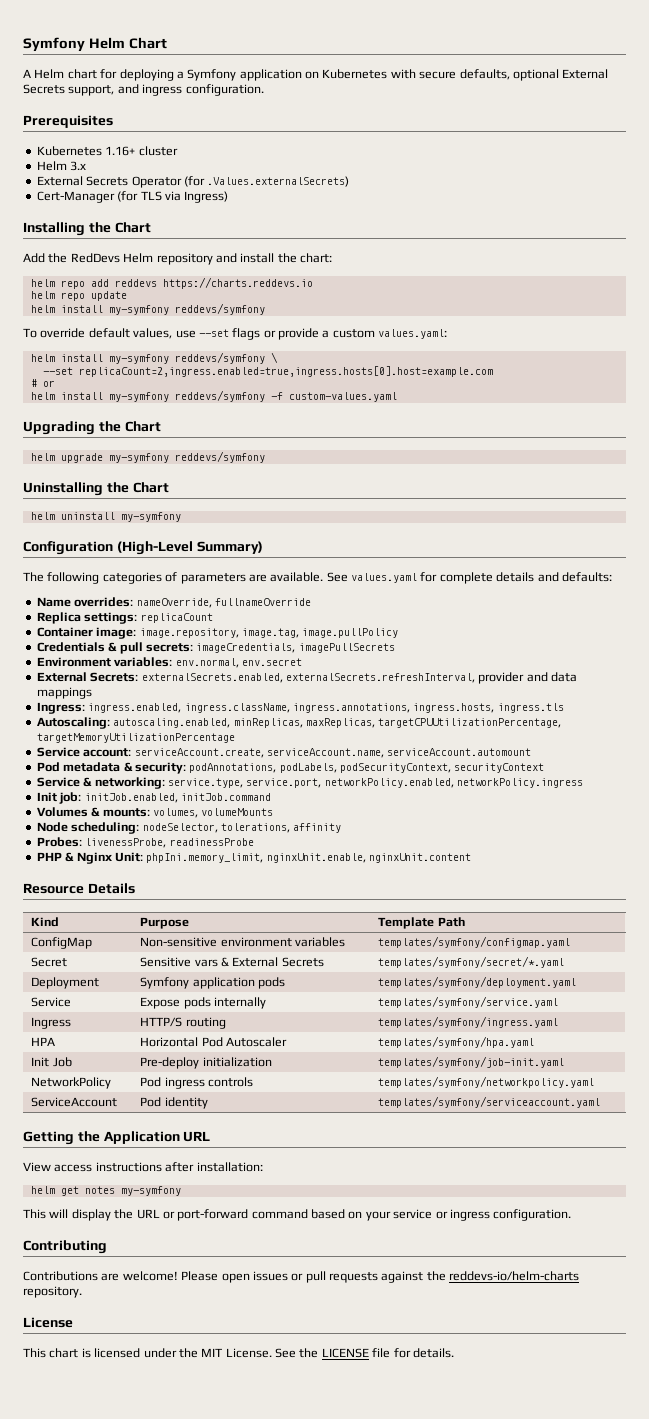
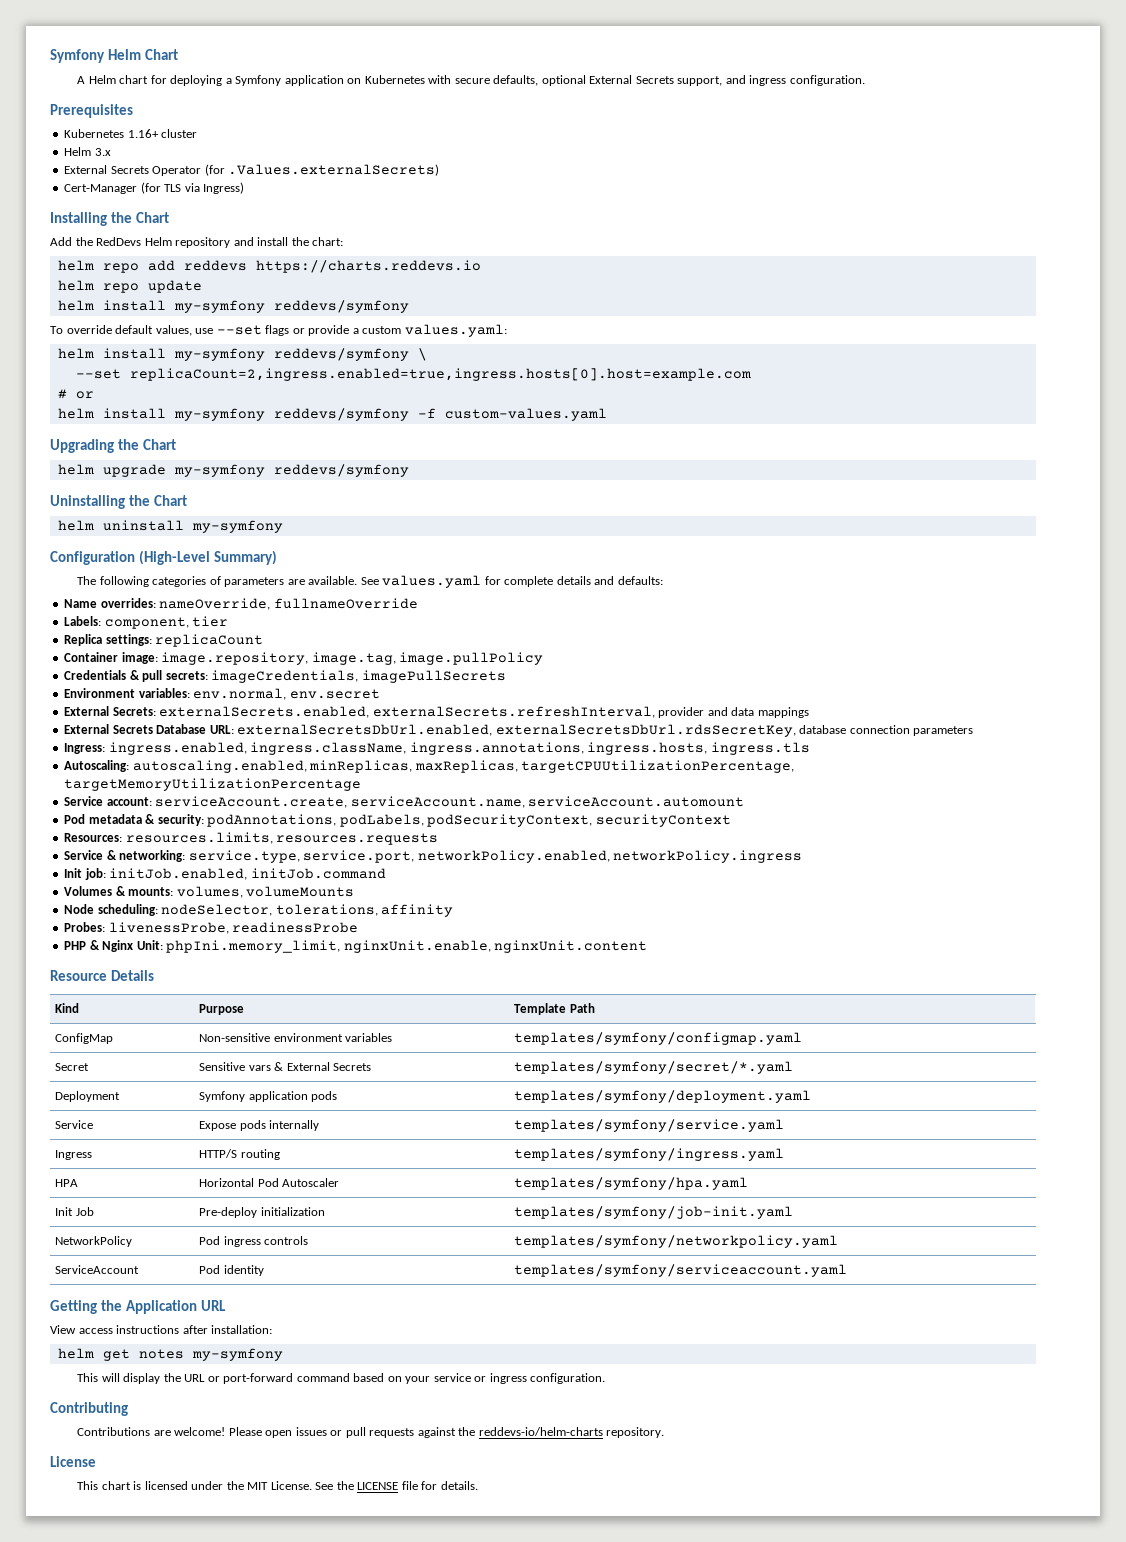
(311, 602) none -> [64,616,229,629] // Labels: component, tier
(92, 693) none -> [64,724,974,737] // External Secrets Database URL: externalSecretsDbUrl.enabled, externalSecretsDbUrl.rdsSecretKey, database connection parameters
(545, 768) none -> [64,832,439,845] // Resources: resources.limits, resources.requests

